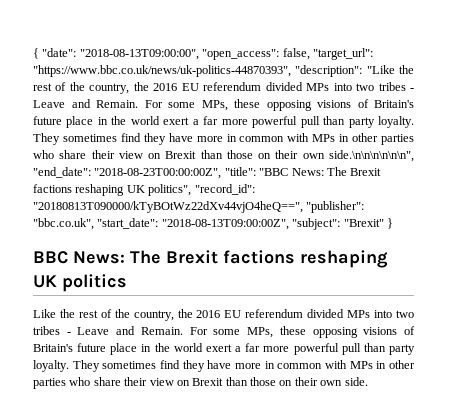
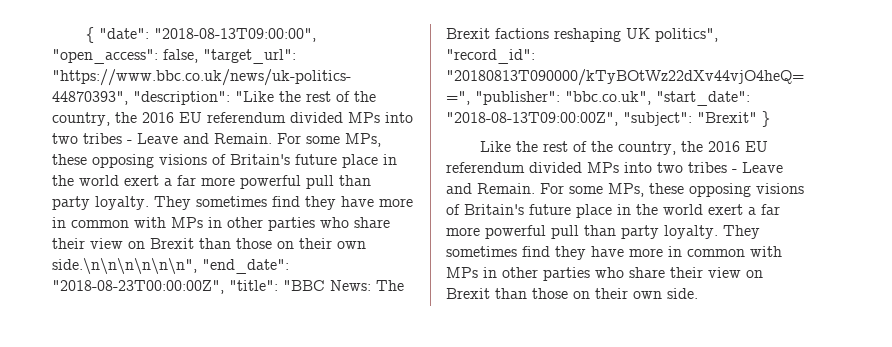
[33,250,388,268] [33,274,127,292] // BBC News: The Brexit factions reshaping UK politics -> (770, 119) none

